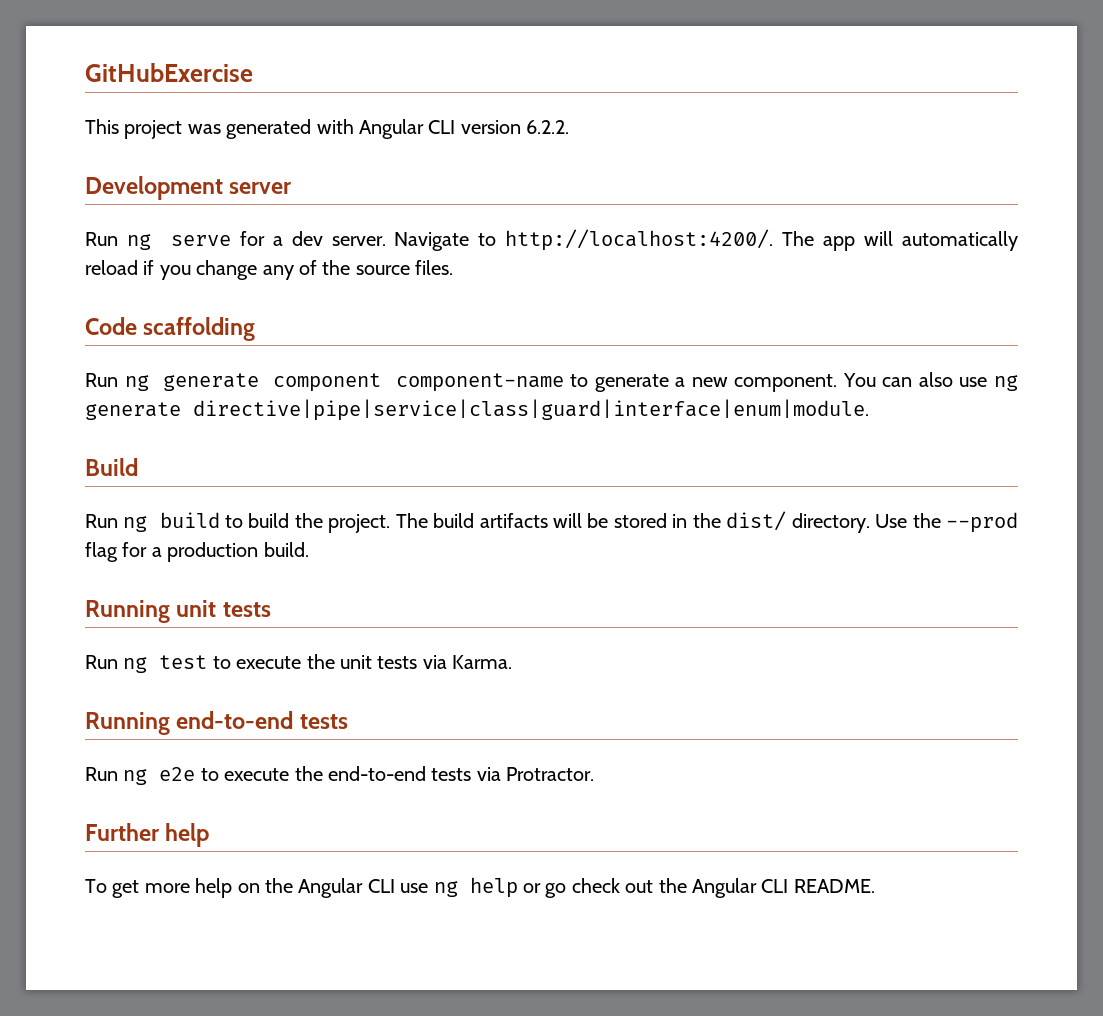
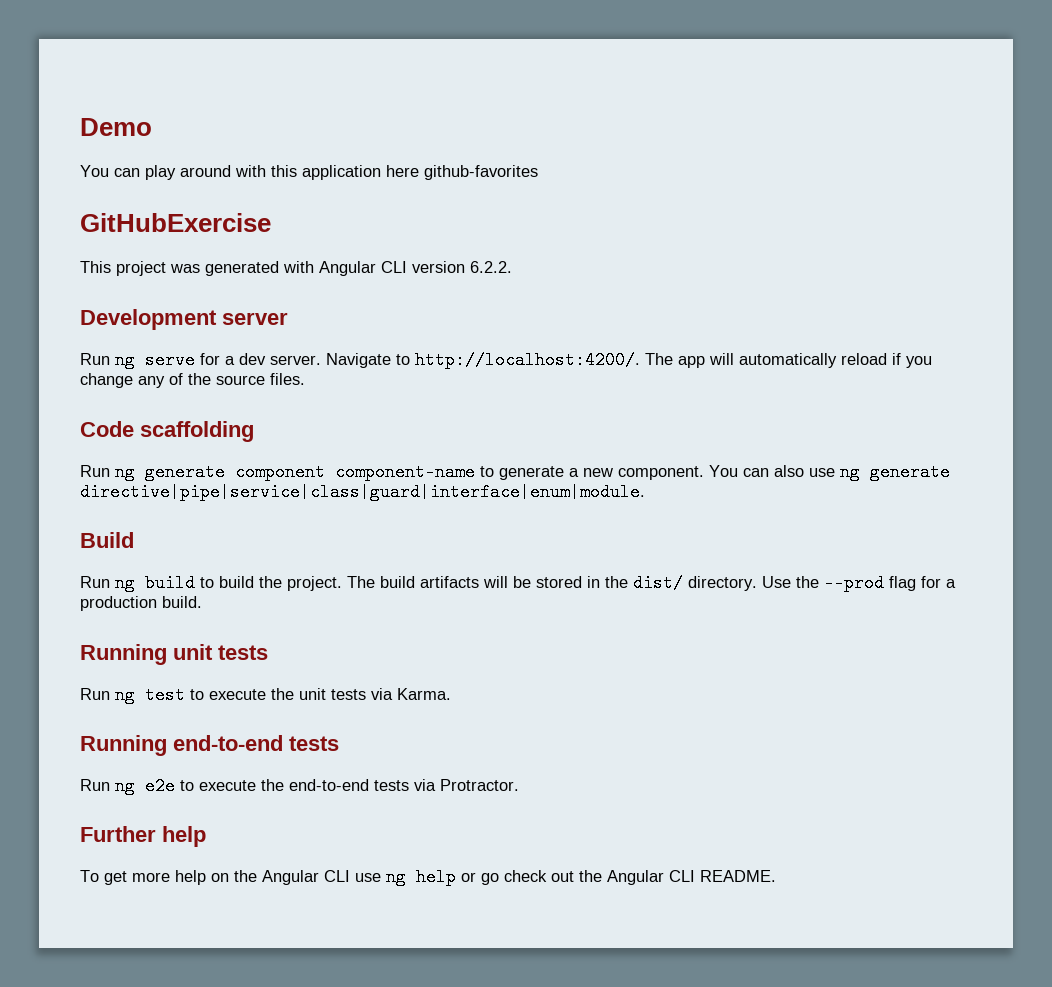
(85, 72) none -> [80,118,152,136] [80,165,538,180] Demo // You can play around with this application here github-favorites //

